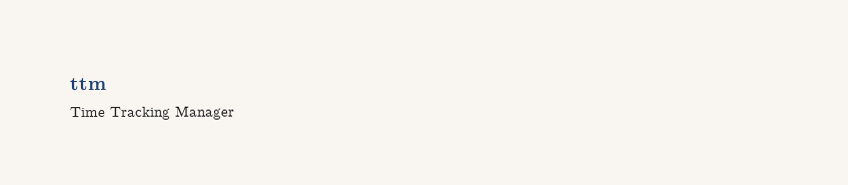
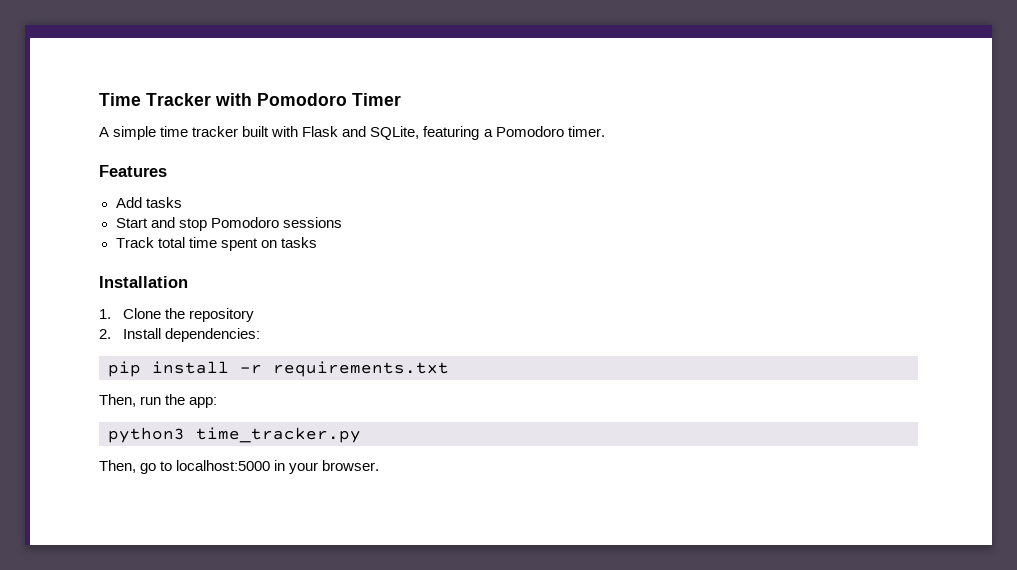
[69,77,106,91] [70,105,235,120] ttm // Time Tracking Manager -> [99,93,401,106] [99,126,605,140] [99,165,167,177] [115,197,182,208] [115,217,342,231] [115,237,317,251] [99,276,188,288] [99,308,254,322] [99,328,260,342] [108,361,449,377] [99,394,218,408] [108,427,361,443] [99,460,380,474] Time Tracker with Pomodoro Timer // A simple time tracker built with Flask and SQLite, featuring a Pomodoro timer. // Features // Add tasks // Start and stop Pomodoro sessions // Track total time spent on tasks // Installation // 1. Clone the repository // 2. Install dependencies: // pip install -r requirements.txt // Then, run the app: // python3 time_tracker.py // Then, go to localhost:5000 in your browser.

